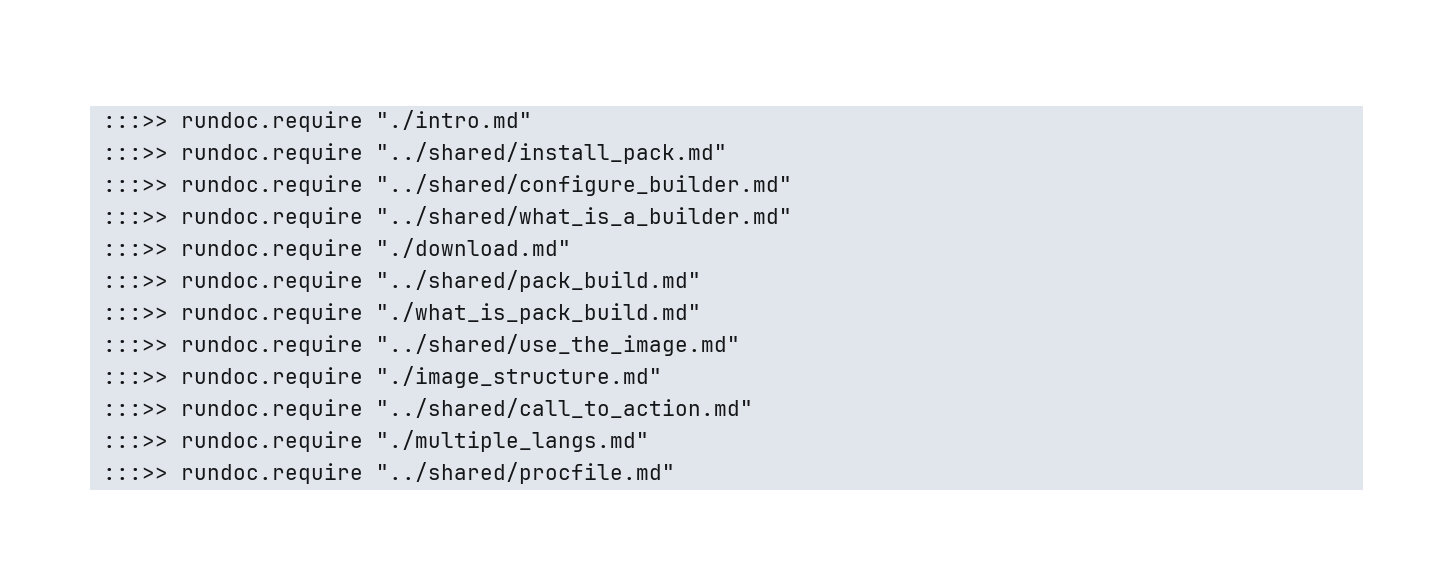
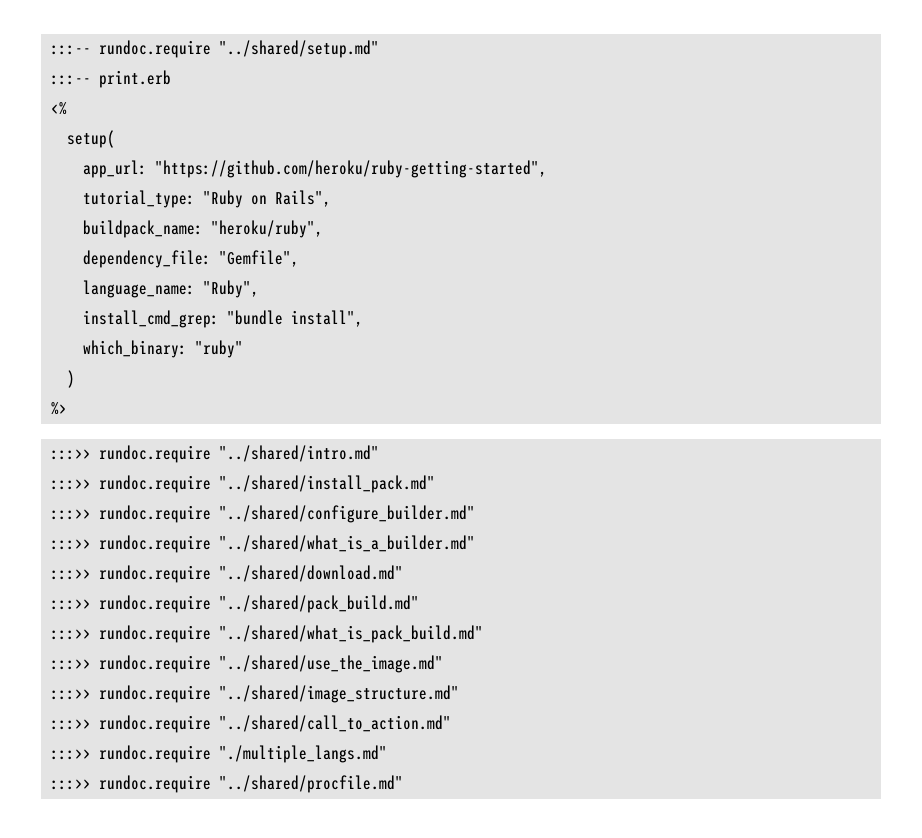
[103,110,533,132] :::>> rundoc.require "./intro.md" -> [51,40,380,58] [51,70,172,88] [51,102,68,115] [67,130,116,148] [83,160,548,178] [83,190,332,208] [83,220,324,238] [83,250,300,268] [83,280,260,298] [83,310,364,328] [83,340,244,358] [67,370,76,388] [51,402,68,415] [51,445,380,463] :::-- rundoc.require "../shared/setup.md" // :::-- print.erb // <% // setup( // app_url: "https://github.com/heroku/ruby-getting-started", // tutorial_type: "Ruby on Rails", // buildpack_name: "heroku/ruby", // dependency_file: "Gemfile", // language_name: "Ruby", // install_cmd_grep: "bundle install", // which_binary: "ruby" // ) // %> // :::>> rundoc.require "../shared/intro.md"
[376,238,572,258] "./download.md" -> [219,565,404,582] "../shared/download.md"
[376,302,702,324] "./what_is_pack_build.md" -> [219,625,484,643] "../shared/what_is_pack_build.md"
[376,366,663,388] "./image_structure.md" -> [219,685,460,703] "../shared/image_structure.md"

